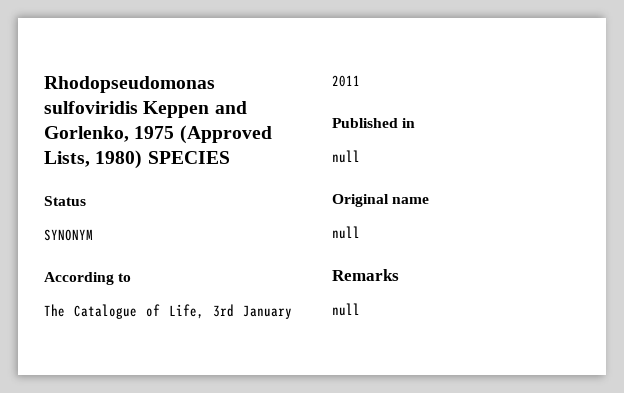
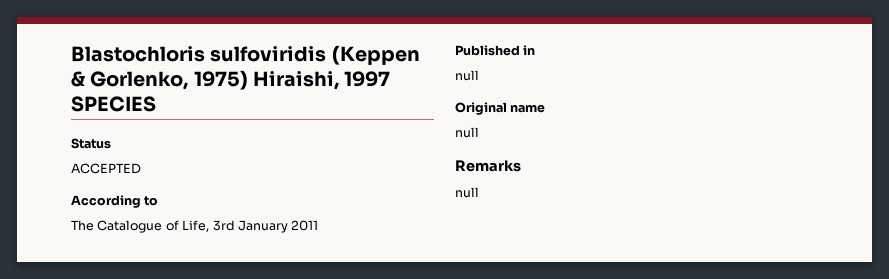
[44,76,215,93] [44,101,247,118] [44,125,272,144] [44,150,143,169] Rhodopseudomonas sulfoviridis Keppen and Gorlenko, 1975 (Approved Lists, 1980) -> [71,45,420,65] [71,70,391,90] Blastochloris sulfoviridis (Keppen & Gorlenko, 1975) Hiraishi, 1997
[44,229,93,241] SYNONYM -> [71,163,141,174] ACCEPTED

